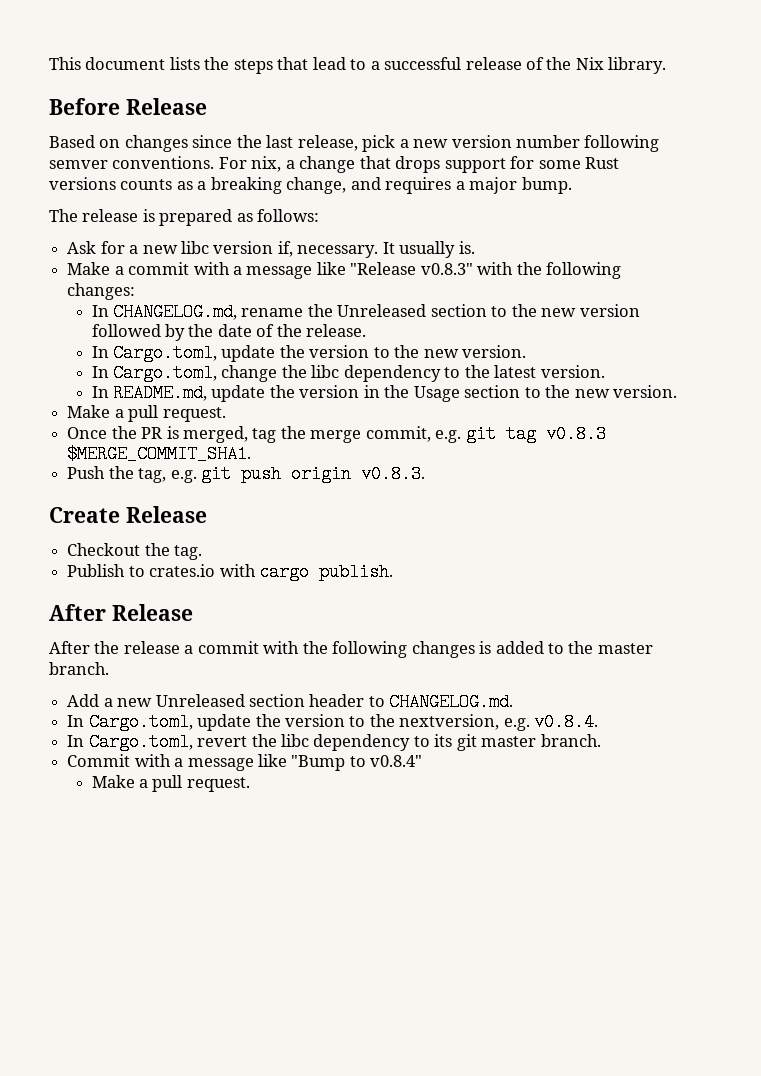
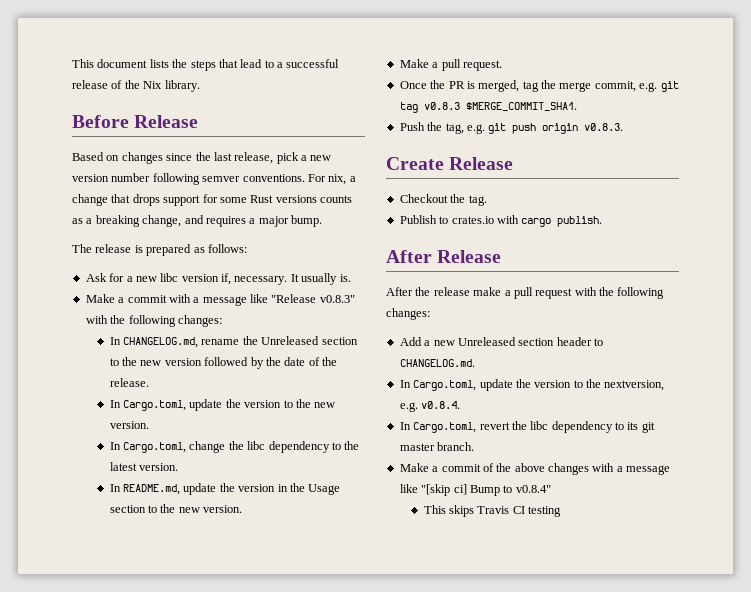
[184,641,653,658] [49,662,109,675] a commit with the following changes is added to the master branch. -> [473,287,665,299] [386,308,430,320] make a pull request with the following changes:
[67,754,346,771] Commit with a message like "Bump -> [399,463,671,475] [399,484,500,496] Make a commit of the above changes with a message like "[skip ci] Bump
[91,775,250,792] Make a pull request. -> [423,505,562,517] This skips Travis CI testing

